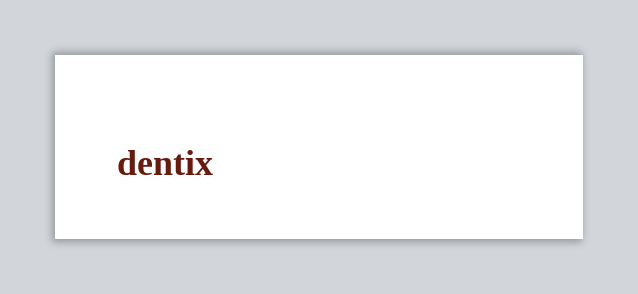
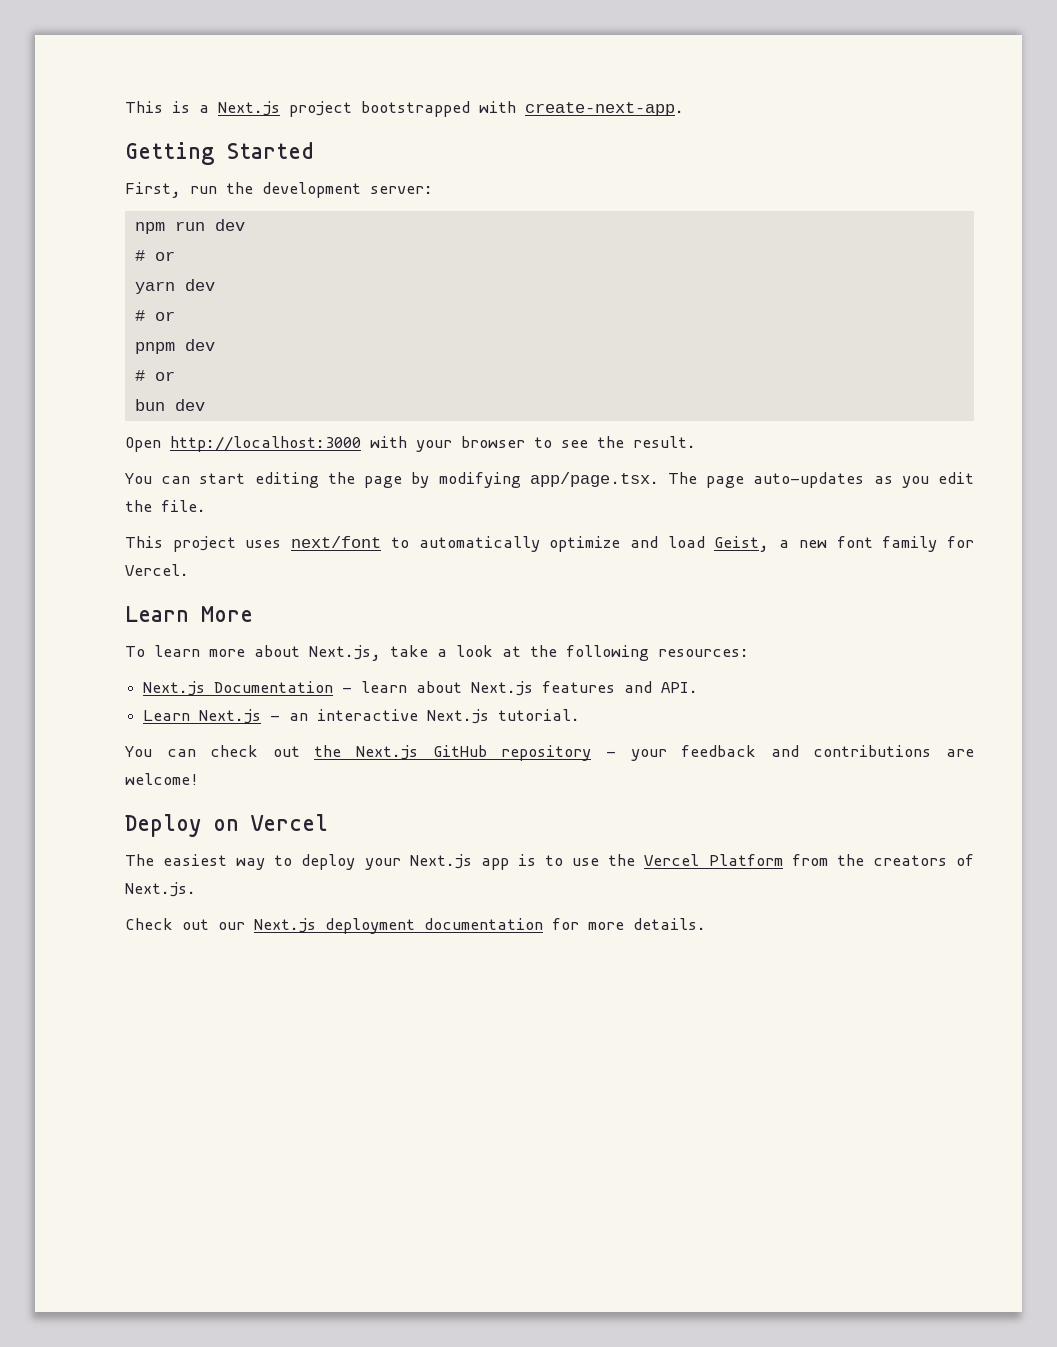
[117,150,213,175] dentix -> [125,101,684,117] [125,142,314,165] [125,182,433,198] [134,219,245,234] [134,250,175,261] [134,279,215,294] [134,310,175,321] [134,339,215,354] [134,370,175,381] [134,399,205,411] [125,436,696,452] [125,472,974,488] [125,500,206,512] [125,536,974,552] [125,564,189,576] [125,606,253,622] [125,645,749,661] [143,681,699,696] [143,709,581,724] [125,745,975,761] [125,773,199,785] [125,814,328,837] [125,854,975,870] [125,882,196,897] [125,918,706,934] This is a Next.js project bootstrapped with create-next-app. // Getting Started // First, run the development server: // npm run dev // # or // yarn dev // # or // pnpm dev // # or // bun dev // Open http://localhost:3000 with your browser to see the result. // You can start editing the page by modifying app/page.tsx. The page auto-updates as you edit the file. // This project uses next/font to automatically optimize and load Geist, a new font family for Vercel. // Learn More // To learn more about Next.js, take a look at the following resources: // Next.js Documentation - learn about Next.js features and API. // Learn Next.js - an interactive Next.js tutorial. // You can check out the Next.js GitHub repository - your feedback and contributions are welcome! // Deploy on Vercel // The easiest way to deploy your Next.js app is to use the Vercel Platform from the creators of Next.js. // Check out our Next.js deployment documentation for more details.

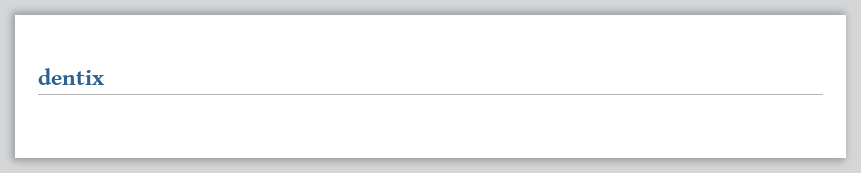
[125,101,684,117] [125,142,314,165] [125,182,433,198] [134,219,245,234] [134,250,175,261] [134,279,215,294] [134,310,175,321] [134,339,215,354] [134,370,175,381] [134,399,205,411] [125,436,696,452] [125,472,974,488] [125,500,206,512] [125,536,974,552] [125,564,189,576] [125,606,253,622] [125,645,749,661] [143,681,699,696] [143,709,581,724] [125,745,975,761] [125,773,199,785] [125,814,328,837] [125,854,975,870] [125,882,196,897] [125,918,706,934] This is a Next.js project bootstrapped with create-next-app. // Getting Started // First, run the development server: // npm run dev // # or // yarn dev // # or // pnpm dev // # or // bun dev // Open http://localhost:3000 with your browser to see the result. // You can start editing the page by modifying app/page.tsx. The page auto-updates as you edit the file. // This project uses next/font to automatically optimize and load Geist, a new font family for Vercel. // Learn More // To learn more about Next.js, take a look at the following resources: // Next.js Documentation - learn about Next.js features and API. // Learn Next.js - an interactive Next.js tutorial. // You can check out the Next.js GitHub repository - your feedback and contributions are welcome! // Deploy on Vercel // The easiest way to deploy your Next.js app is to use the Vercel Platform from the creators of Next.js. // Check out our Next.js deployment documentation for more details. -> [38,68,104,85] dentix

